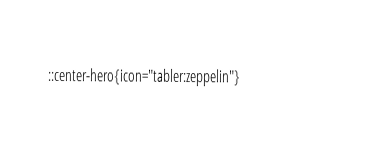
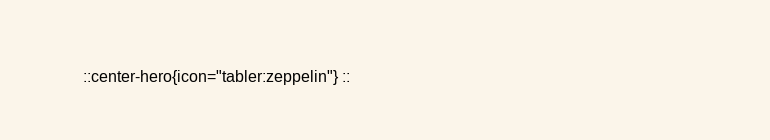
(241, 77) none -> [342,73,351,82] ::

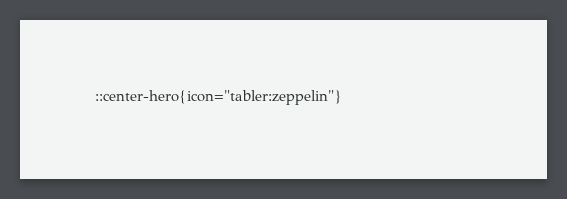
[342,73,351,82] :: -> (342, 97) none

